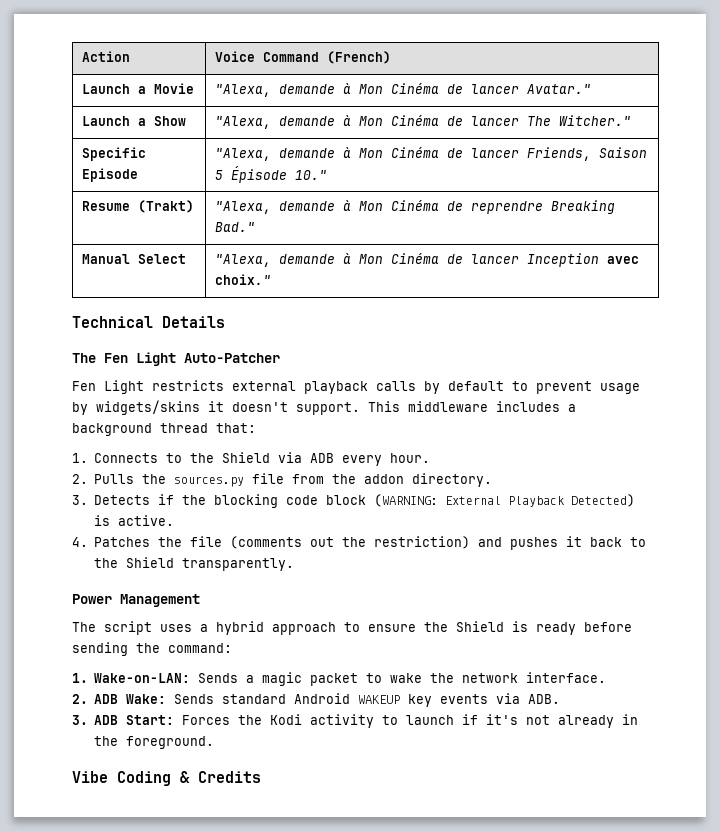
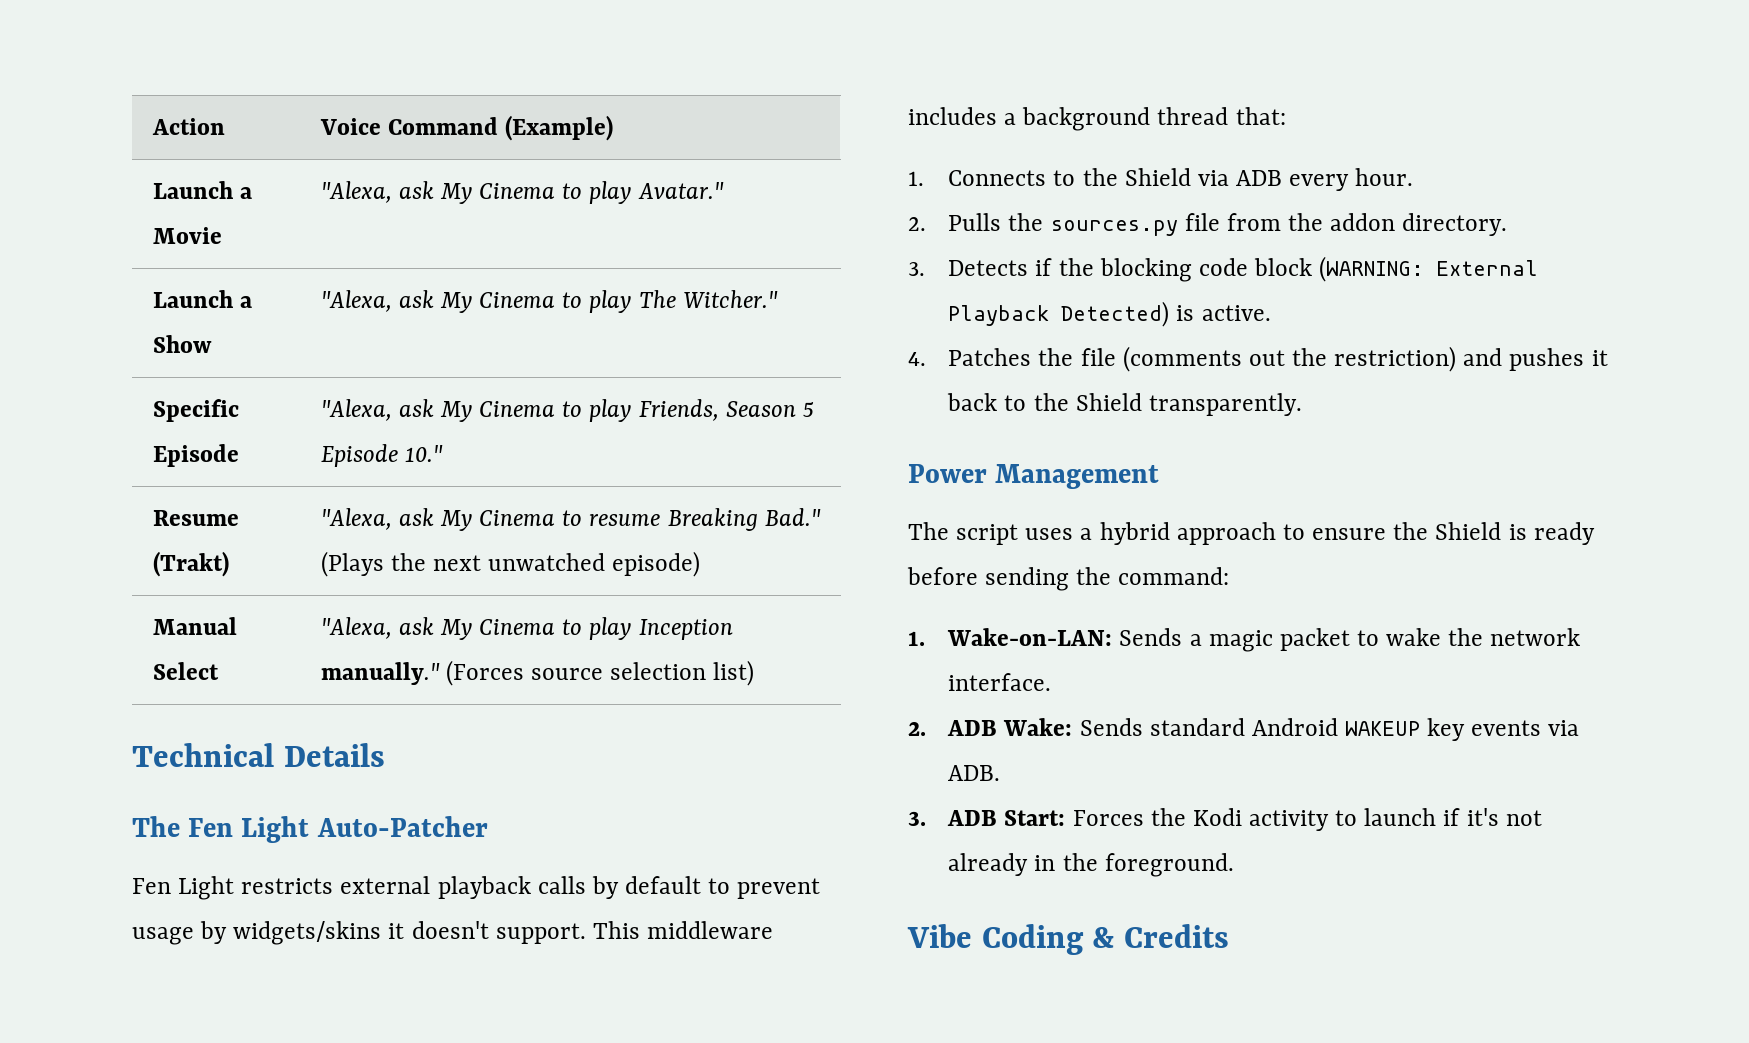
[326,51,391,64] (French) -> [504,115,613,141] (Example)
[278,83,519,94] demande à Mon Cinéma de lancer -> [398,181,632,204] ask My Cinema to play
[278,115,519,126] demande à Mon Cinéma de lancer -> [398,290,632,313] ask My Cinema to play
[278,147,647,161] [214,166,327,183] [81,200,194,213] [214,200,615,214] [214,222,255,232] [81,254,186,264] [214,253,639,267] [214,274,271,285] demande à Mon Cinéma de lancer Friends, Saison 5 Épisode 10." // Resume (Trakt) | "Alexa, demande à Mon Cinéma de reprendre Breaking Bad." // Manual Select | "Alexa, demande à Mon Cinéma de lancer Inception avec choix." -> [398,399,814,422] [320,444,443,467] [152,510,239,526] [152,551,229,577] [320,508,821,531] [320,551,701,577] [152,617,237,635] [152,662,219,680] [320,617,733,640] [320,660,755,686] ask My Cinema to play Friends, Season 5 Episode 10." // Resume (Trakt) | "Alexa, ask My Cinema to resume Breaking Bad." (Plays the next unwatched episode) // Manual Select | "Alexa, ask My Cinema to play Inception manually." (Forces source selection list)

